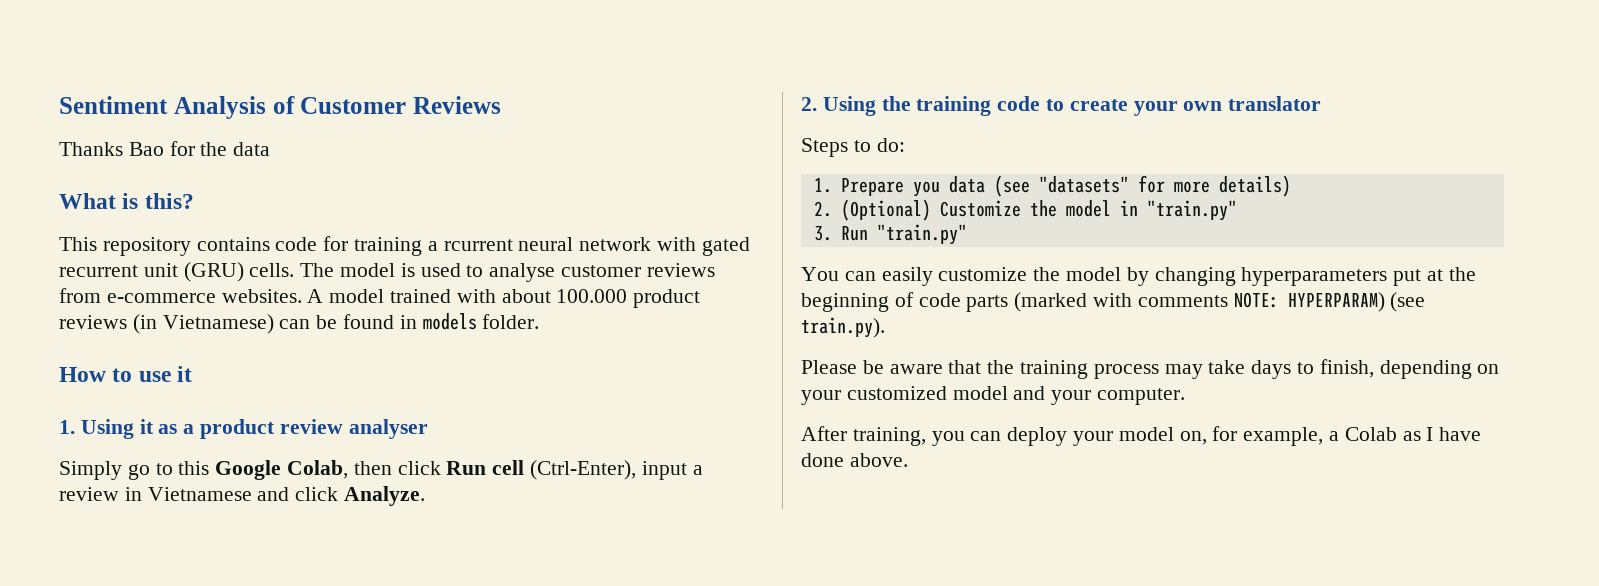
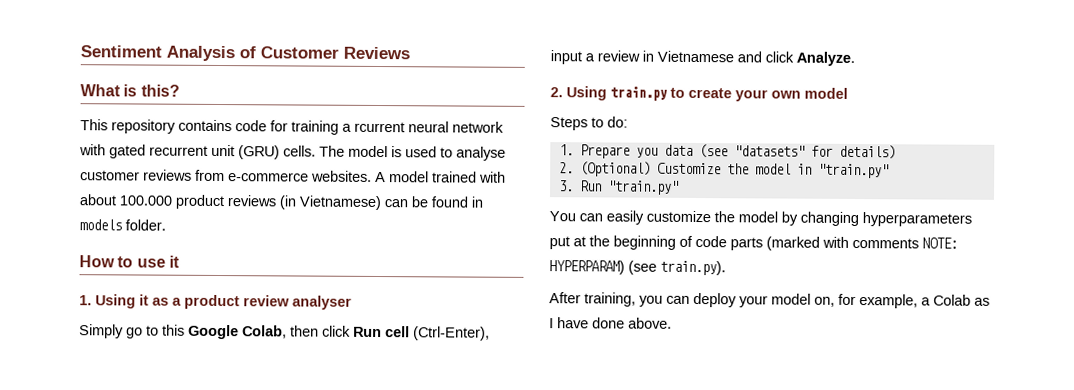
[59,141,271,156] // Thanks Bao for the data -> (410, 53) none
[881,96,1041,116] the training code -> [610,86,668,101] train.py
[1228,96,1322,111] translator -> [804,87,848,99] model
[1173,181,1210,193] more -> (833, 151) none
[801,359,1500,379] [801,386,1186,405] // Please be aware that the training process may take days to finish, depending on your customized model and your computer. -> (726, 268) none

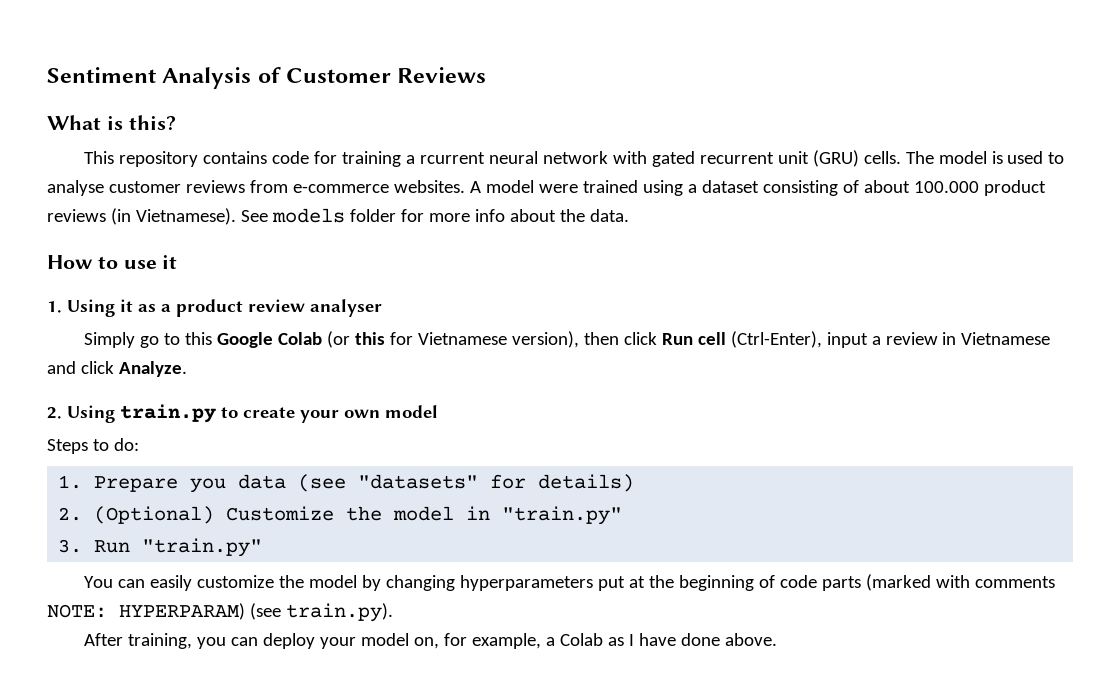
[432,171,506,183] trained with -> [538,180,859,196] were trained using a dataset consisting of
[299,195,483,211] [79,219,166,231] Vietnamese) can be found in models folder. -> [135,208,629,225] Vietnamese). See models folder for more info about the data.
[242,325,287,339] Colab, -> [277,331,579,348] Colab (or this for Vietnamese version),

